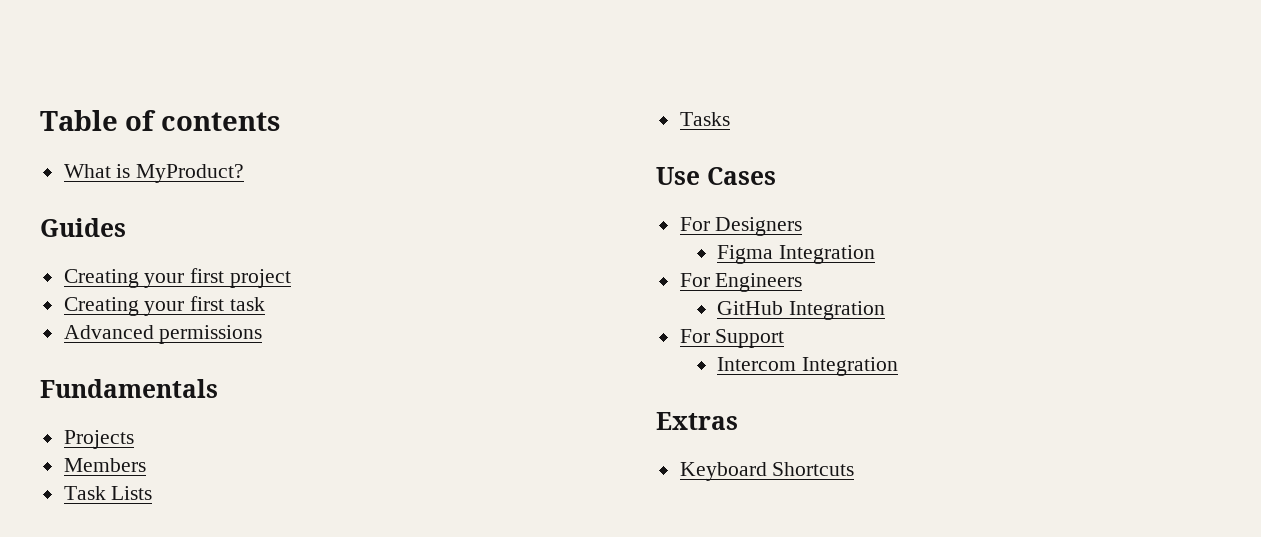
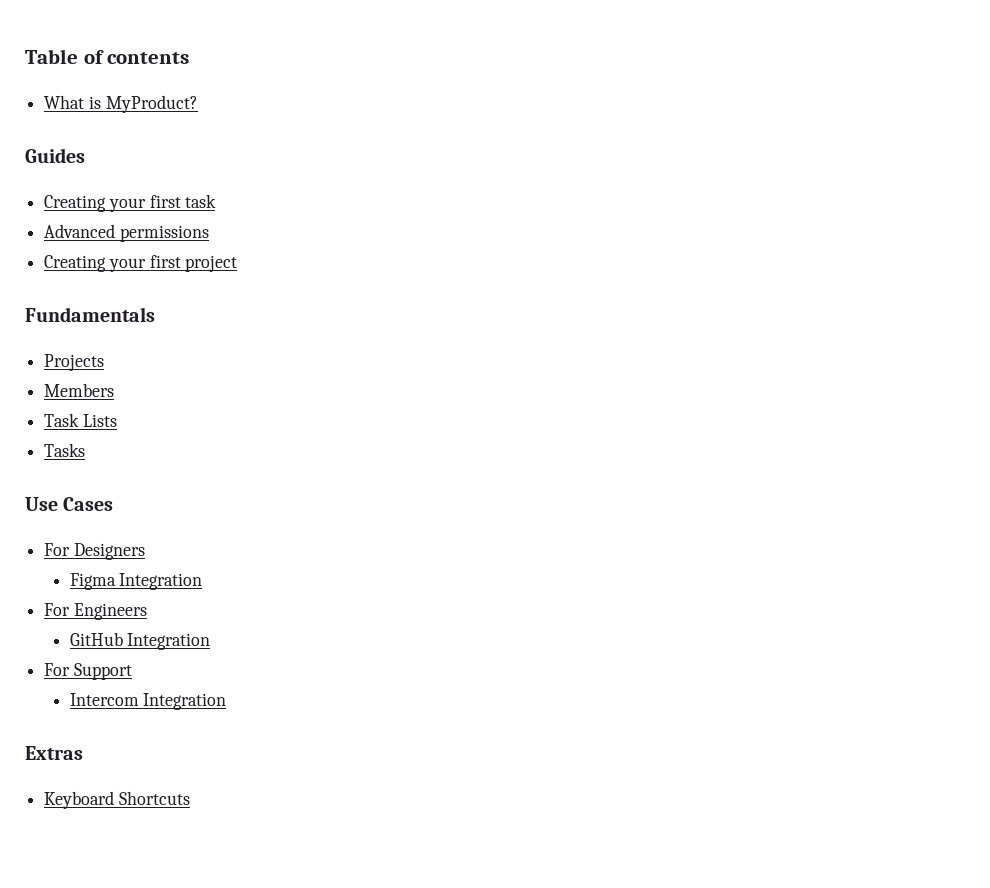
[230,269,292,288] [63,296,266,316] [63,325,263,344] project // Creating your first task // Advanced permissions -> [185,194,217,208] [44,224,209,242] [44,255,238,272] task // Advanced permissions // Creating your first project

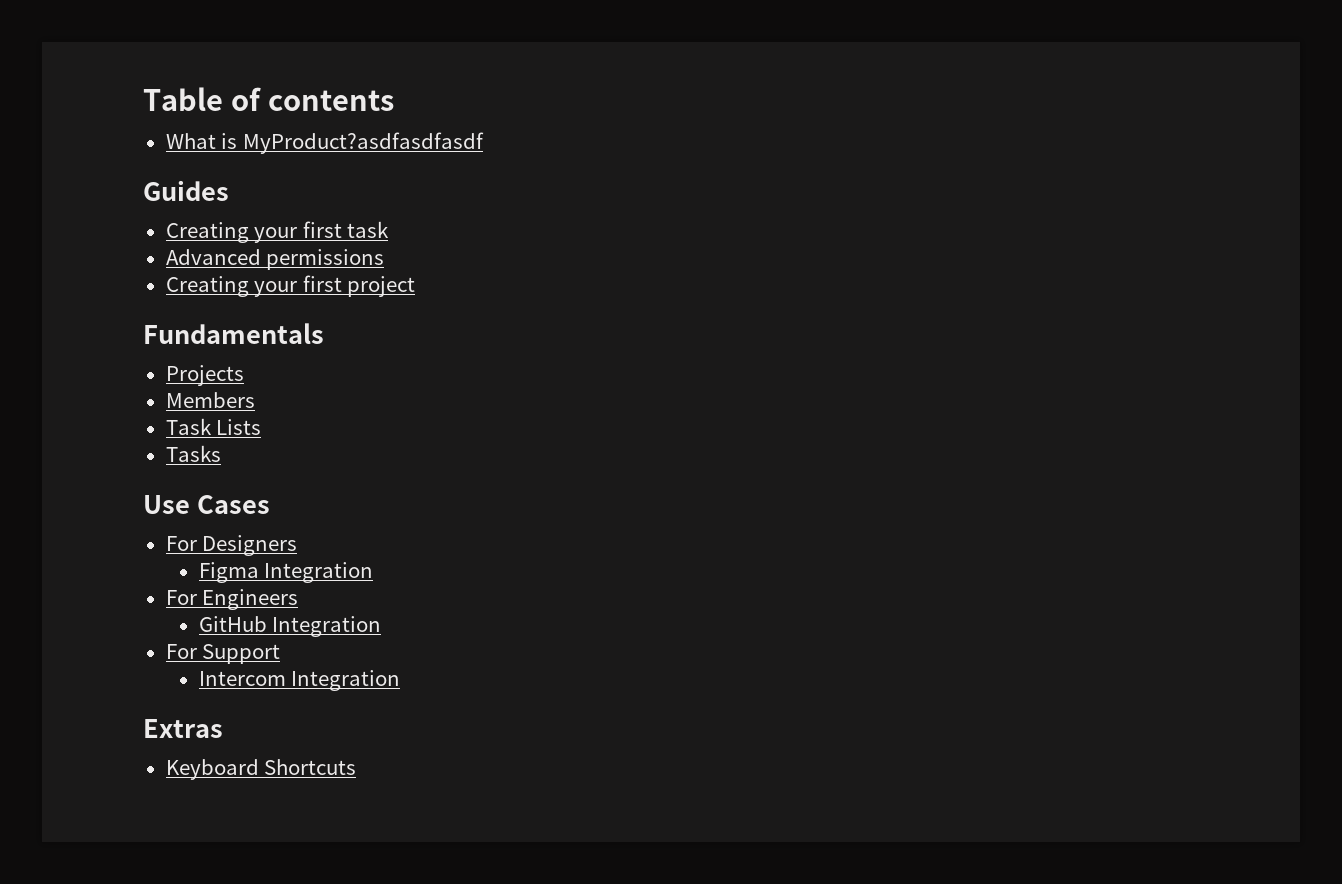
[105,95,198,113] MyProduct? -> [242,132,484,154] MyProduct?asdfasdfasdf

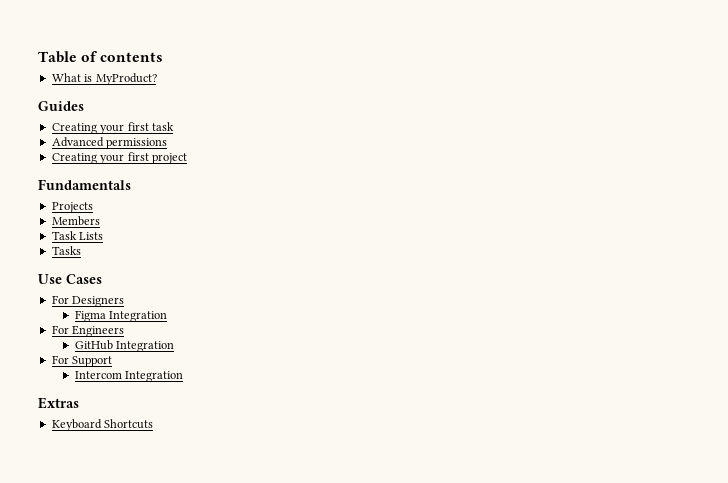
[242,132,484,154] MyProduct?asdfasdfasdf -> [95,73,157,85] MyProduct?

